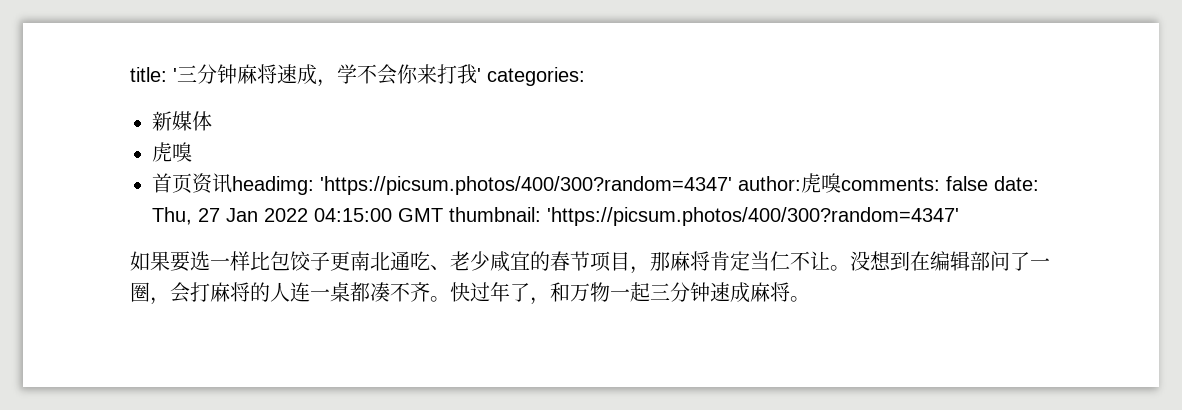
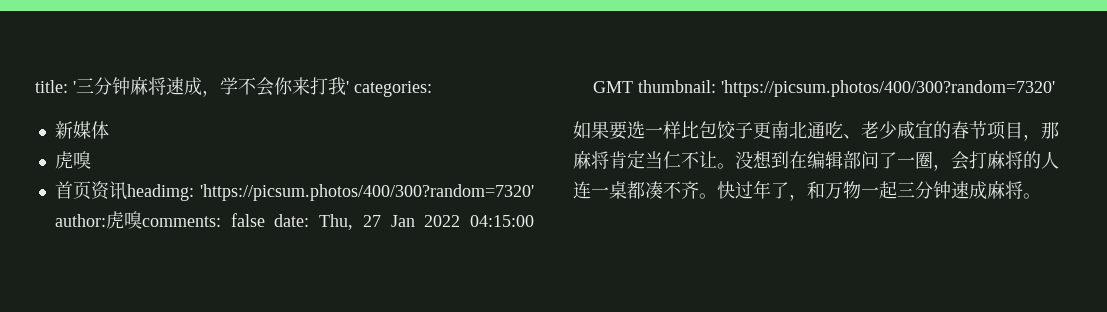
[320,176,732,195] 'https://picsum.photos/400/300?random=4347' -> [200,184,534,201] 'https://picsum.photos/400/300?random=7320'
[547,207,959,226] 'https://picsum.photos/400/300?random=4347' -> [720,80,1055,97] 'https://picsum.photos/400/300?random=7320'

